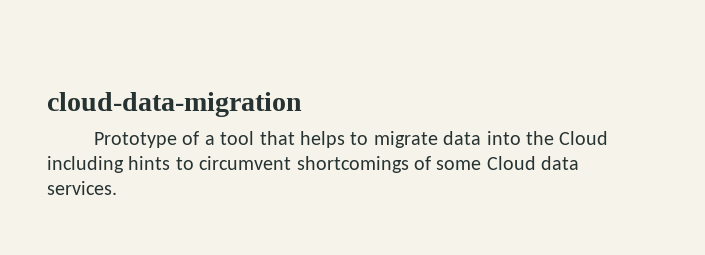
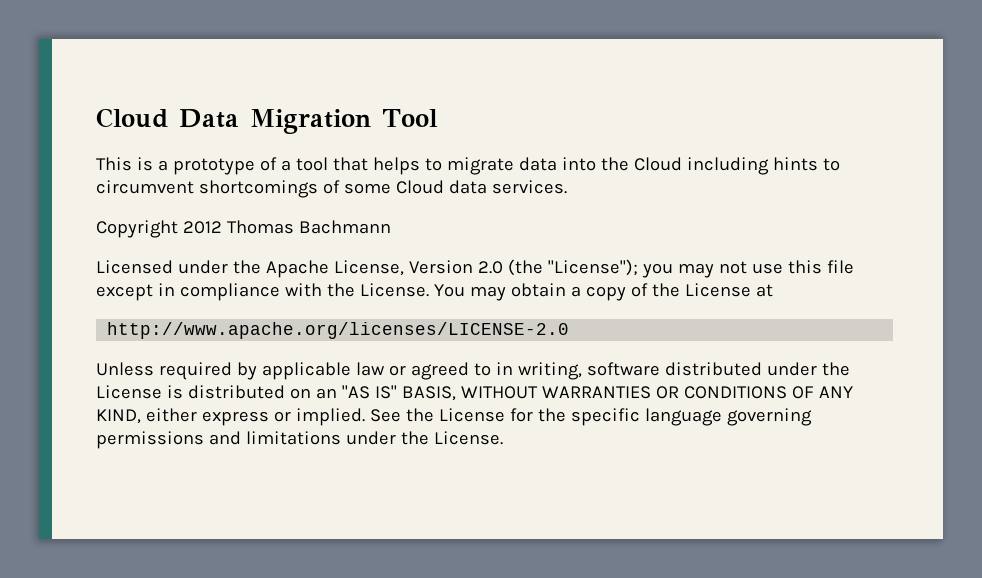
[47,92,302,117] [94,132,178,148] cloud-data-migration // Prototype -> [96,108,438,134] [96,157,255,175] Cloud Data Migration Tool // This is a prototype
(117, 188) none -> [96,220,391,238] [96,259,854,278] [96,283,773,301] [107,322,570,339] [96,362,850,380] [96,385,853,401] [96,408,812,426] [96,431,503,449] // Copyright 2012 Thomas Bachmann // Licensed under the Apache License, Version 2.0 (the "License"); you may not use this file except in compliance with the License. You may obtain a copy of the License at // http://www.apache.org/licenses/LICENSE-2.0 // Unless required by applicable law or agreed to in writing, software distributed under the License is distributed on an "AS IS" BASIS, WITHOUT WARRANTIES OR CONDITIONS OF ANY KIND, either express or implied. See the License for the specific language governing permissions and limitations under the License.

